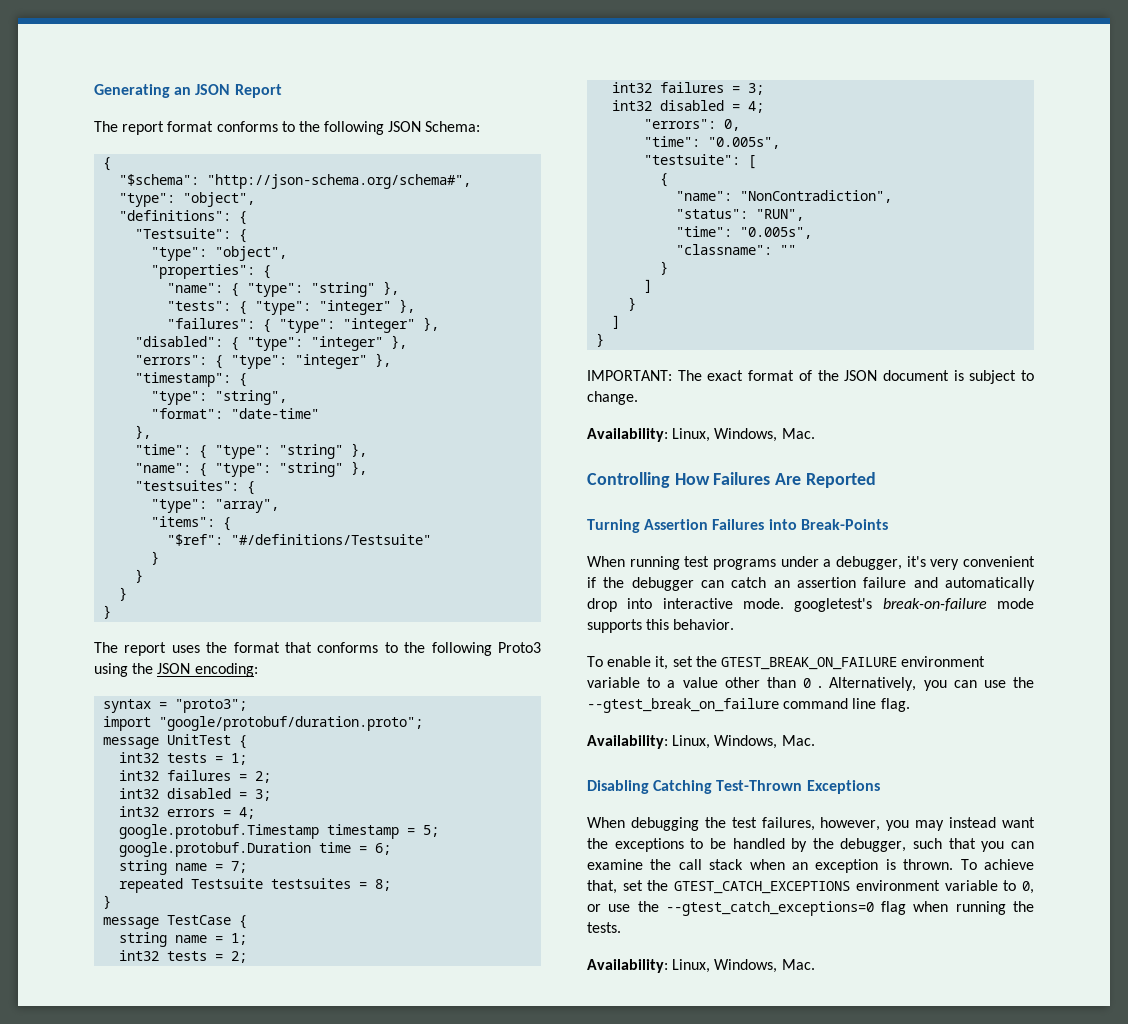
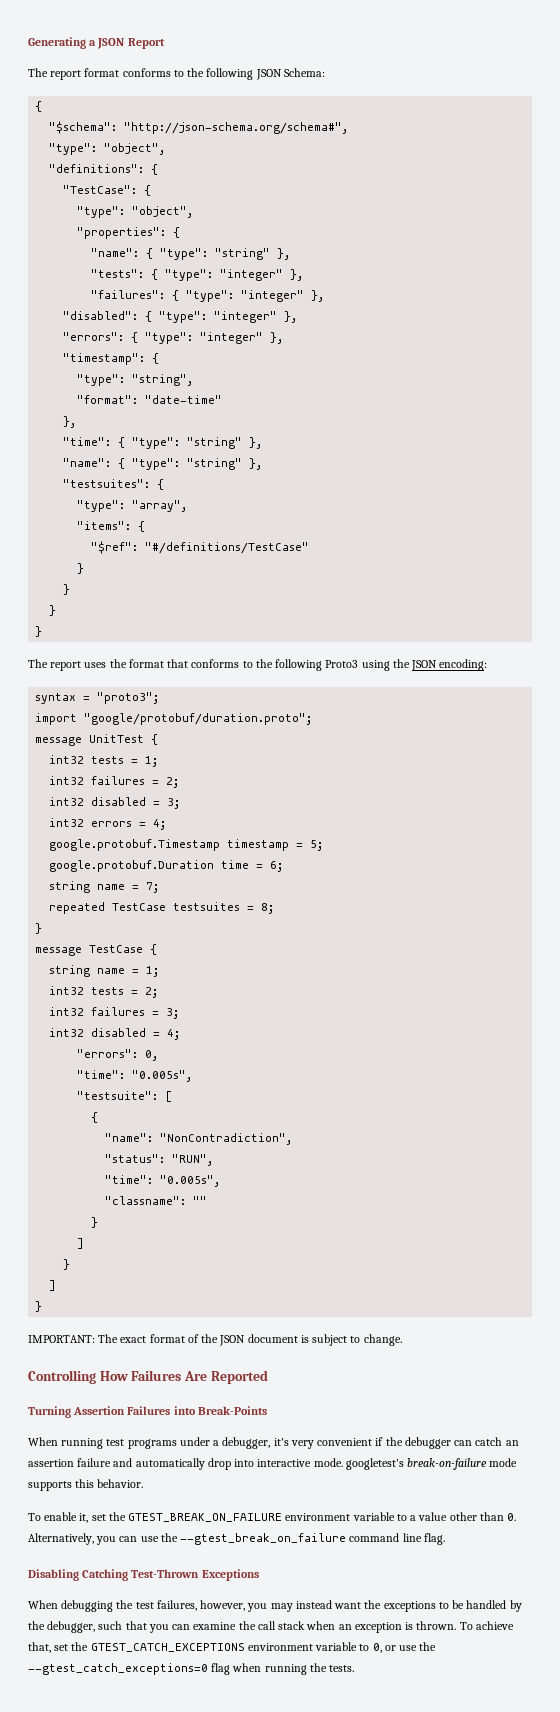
[174,87,192,95] an -> [89,40,97,46] a
[135,228,232,239] "Testsuite": -> [63,185,138,194] "TestCase":
[231,534,432,545] "#/definitions/Testsuite" -> [145,542,310,554] "#/definitions/TestCase"
[191,878,264,889] Testsuite -> [112,903,167,911] TestCase
[587,428,815,442] // Availability: Linux, Windows, Mac. -> (402, 1340) none
[803,678,823,688] 0 . -> [507,1513,517,1521] 0.
[587,735,815,749] // Availability: Linux, Windows, Mac. -> (445, 1539) none
[587,959,815,973] // Availability: Linux, Windows, Mac. -> (355, 1668) none

